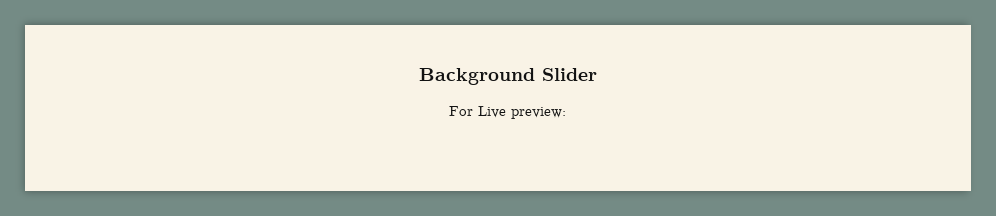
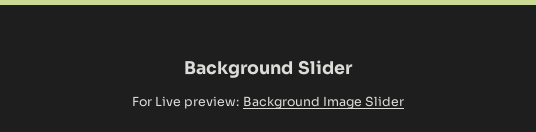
(566, 113) none -> [242,96,405,109] Background Image Slider

